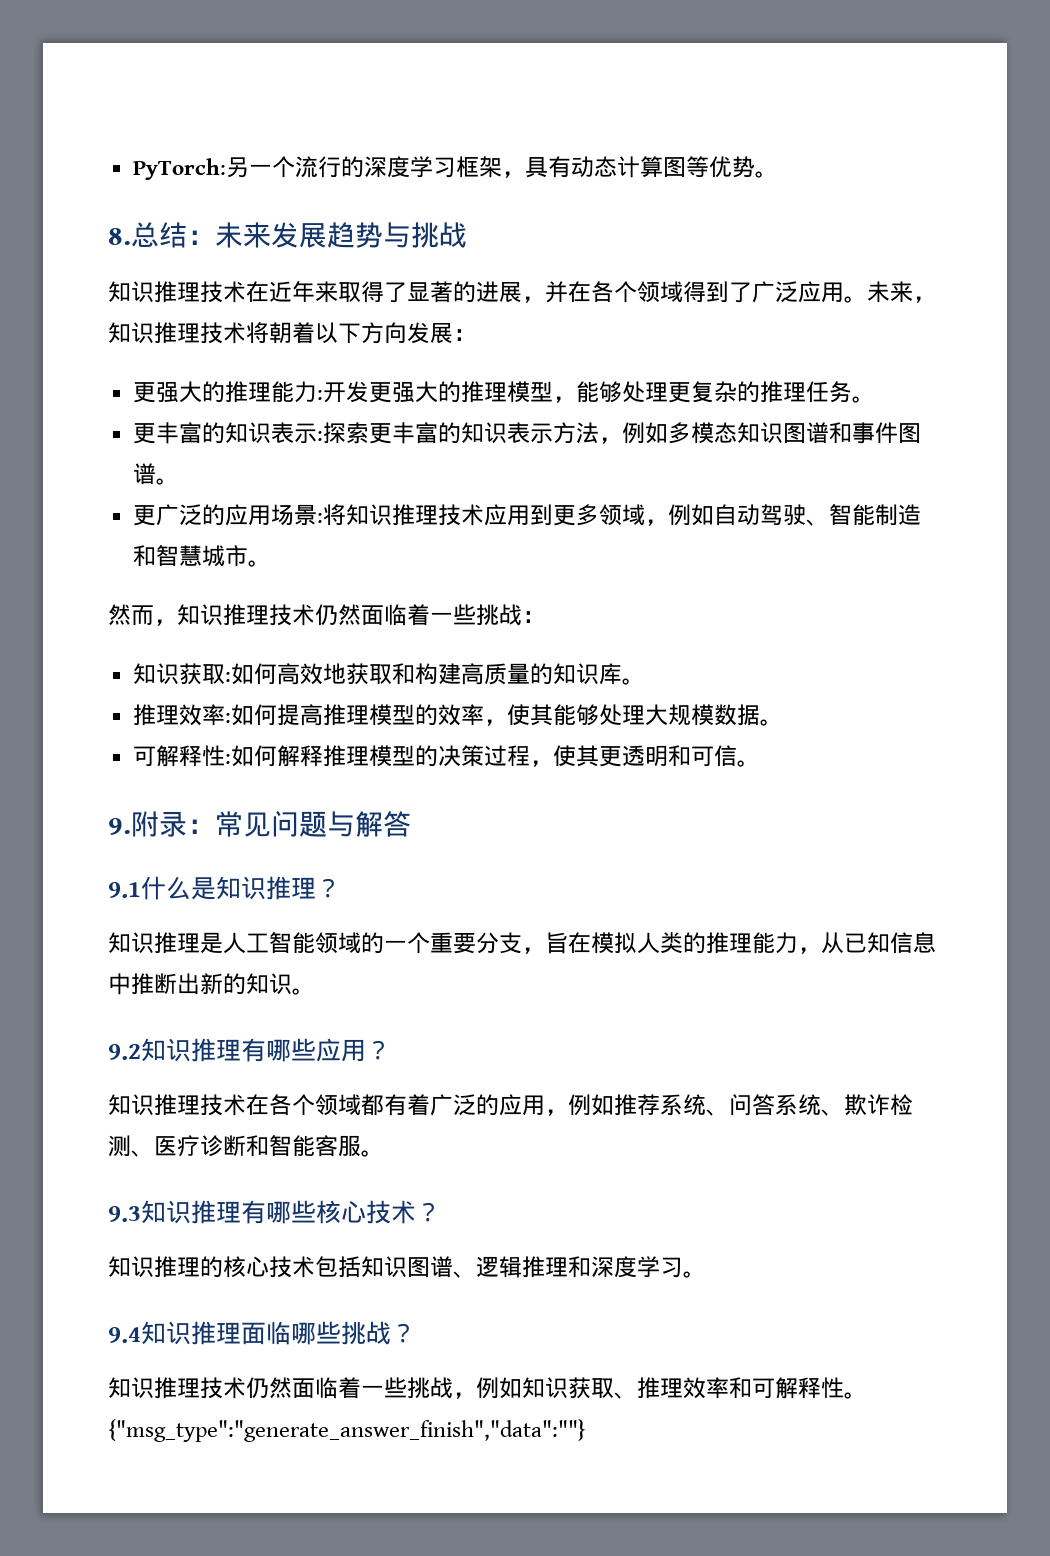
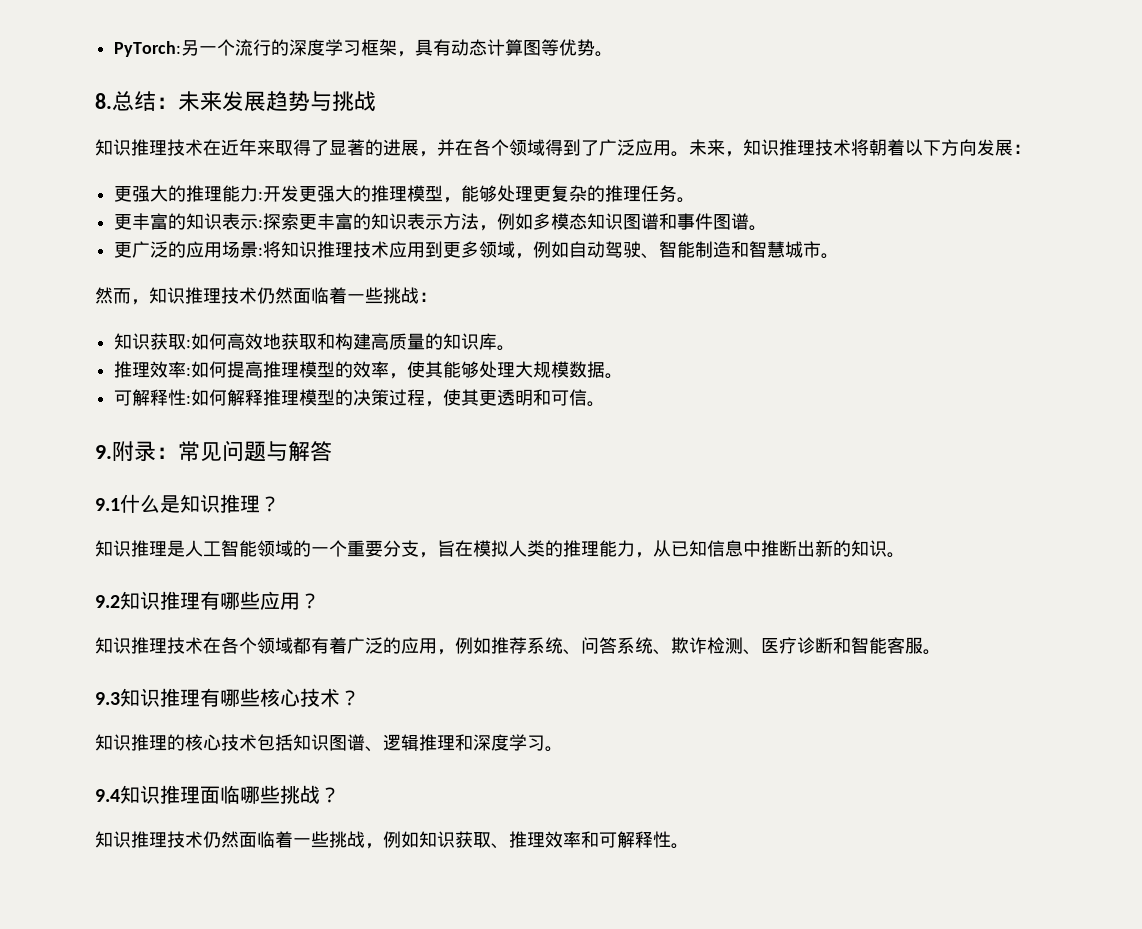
[108,1419,586,1442] {"msg_type":"generate_answer_finish","data":""} -> (689, 846) none

